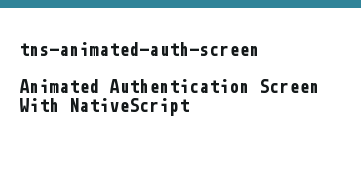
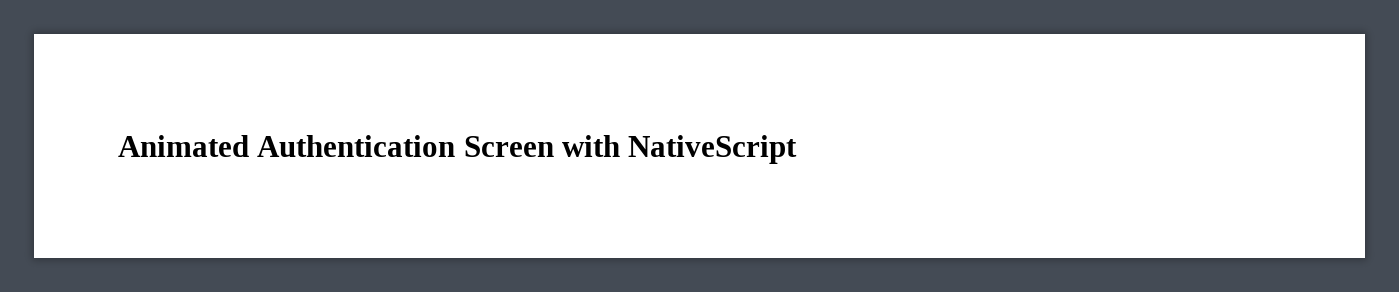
[19,42,259,56] tns-animated-auth-screen // -> (118, 146) none
[19,98,59,112] With -> [562,135,621,157] with

